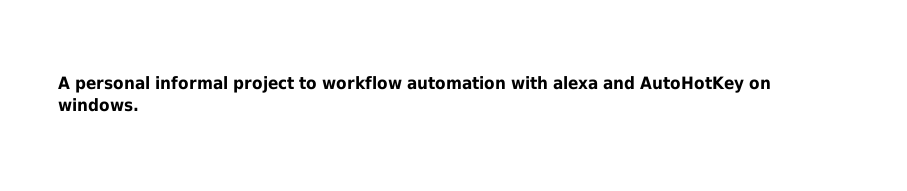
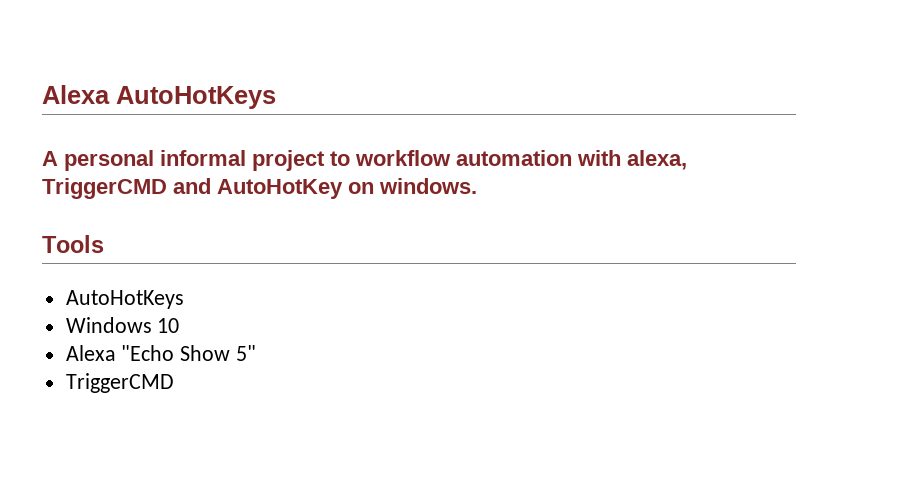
(58, 82) none -> [42,85,276,109] Alexa AutoHotKeys //
[553,76,598,90] alexa -> [627,150,687,170] [42,178,167,199] alexa, TriggerCMD
(139, 105) none -> [42,235,104,253] [65,290,184,309] [65,317,180,333] [65,345,257,361] [65,373,174,393] // Tools // AutoHotKeys // Windows 10 // Alexa "Echo Show 5" // TriggerCMD

